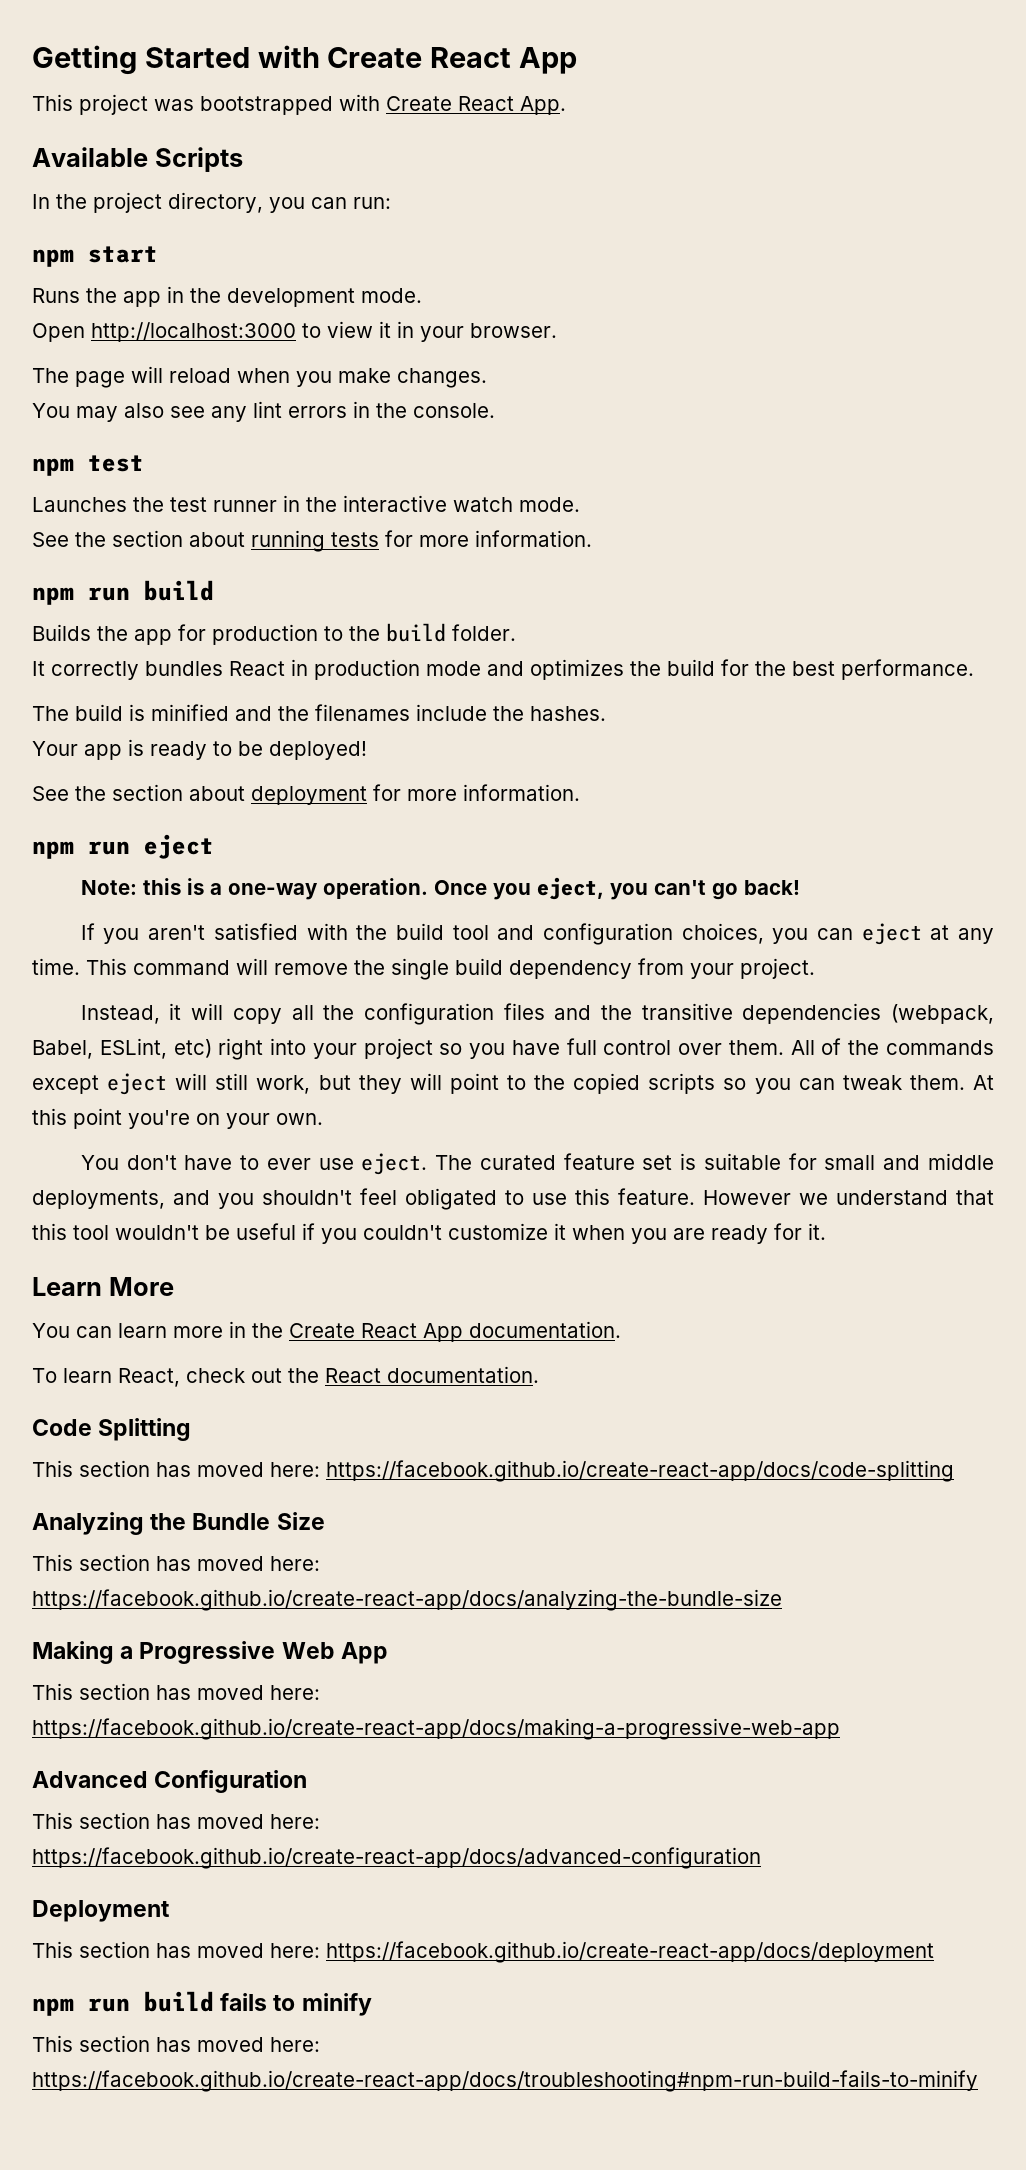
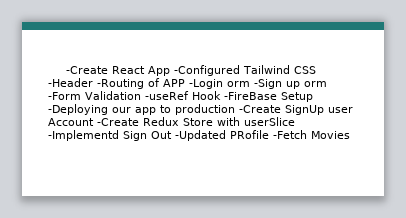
[32,45,578,75] [32,94,566,115] [32,147,243,172] [32,192,391,213] [32,246,158,267] [32,286,422,307] [32,321,557,342] [32,366,487,388] [32,401,495,422] [32,455,144,476] [32,495,580,512] [32,530,592,552] [32,580,214,605] [32,623,516,645] [32,659,974,680] [32,704,606,721] [32,739,367,760] [32,784,580,805] [32,834,214,859] [80,877,800,900] [80,923,995,945] [32,958,815,980] [80,1003,995,1025] [32,1038,994,1060] [32,1073,994,1095] [32,1108,323,1129] [80,1153,995,1175] [32,1188,994,1210] [32,1223,826,1244] [32,1277,174,1296] [32,1321,621,1342] [32,1366,539,1387] [32,1418,192,1441] [32,1460,954,1482] [32,1512,325,1535] [32,1554,320,1571] [32,1589,782,1611] [32,1641,388,1664] [32,1683,320,1700] [32,1718,840,1740] [32,1770,308,1793] [32,1812,320,1829] [32,1847,761,1869] [32,1900,170,1922] [32,1941,934,1963] [32,1991,372,2016] [32,2035,320,2052] [32,2070,978,2092] Getting Started with Create React App // This project was bootstrapped with Create React App. // Available Scripts // In the project directory, you can run: // npm start // Runs the app in the development mode. // Open http://localhost:3000 to view it in your browser. // The page will reload when you make changes. // You may also see any lint errors in the console. // npm test // Launches the test runner in the interactive watch mode. // See the section about running tests for more information. // npm run build // Builds the app for production to the build folder. // It correctly bundles React in production mode and optimizes the build for the best performance. // The build is minified and the filenames include the hashes. // Your app is ready to be deployed! // See the section about deployment for more information. // npm run eject // Note: this is a one-way operation. Once you eject, you can't go back! // If you aren't satisfied with the build tool and configuration choices, you can eject at any time. This command will remove the single build dependency from your project. // Instead, it will copy all the configuration files and the transitive dependencies (webpack, Babel, ESLint, etc) right into your project so you have full control over them. All of the commands except eject will still work, but they will point to the copied scripts so you can tweak them. At this point you're on your own. // You don't have to ever use eject. The curated feature set is suitable for small and middle deployments, and you shouldn't feel obligated to use this feature. However we understand that this tool wouldn't be useful if you couldn't customize it when you are ready for it. // Learn More // You can learn more in the Create React App documentation. // To learn React, check out the React documentation. // Code Splitting // This section has moved here: https://facebook.github.io/create-react-app/docs/code-splitting // Analyzing the Bundle Size // This section has moved here: https://facebook.github.io/create-react-app/docs/analyzing-the-bundle-size // Making a Progressive Web App // This section has moved here: https://facebook.github.io/create-react-app/docs/making-a-progressive-web-app // Advanced Configuration // This section has moved here: https://facebook.github.io/create-react-app/docs/advanced-configuration // Deployment // This section has moved here: https://facebook.github.io/create-react-app/docs/deployment // npm run build fails to minify // This section has moved here: https://facebook.github.io/create-react-app/docs/troubleshooting#npm-run-build-fails-to-minify -> [65,65,316,76] [48,78,327,89] [48,91,313,102] [48,104,353,115] [48,117,295,126] [48,130,350,141] -Create React App -Configured Tailwind CSS -Header -Routing of APP -Login orm -Sign up orm -Form Validation -useRef Hook -FireBase Setup -Deploying our app to production -Create SignUp user Account -Create Redux Store with userSlice -Implementd Sign Out -Updated PRofile -Fetch Movies

